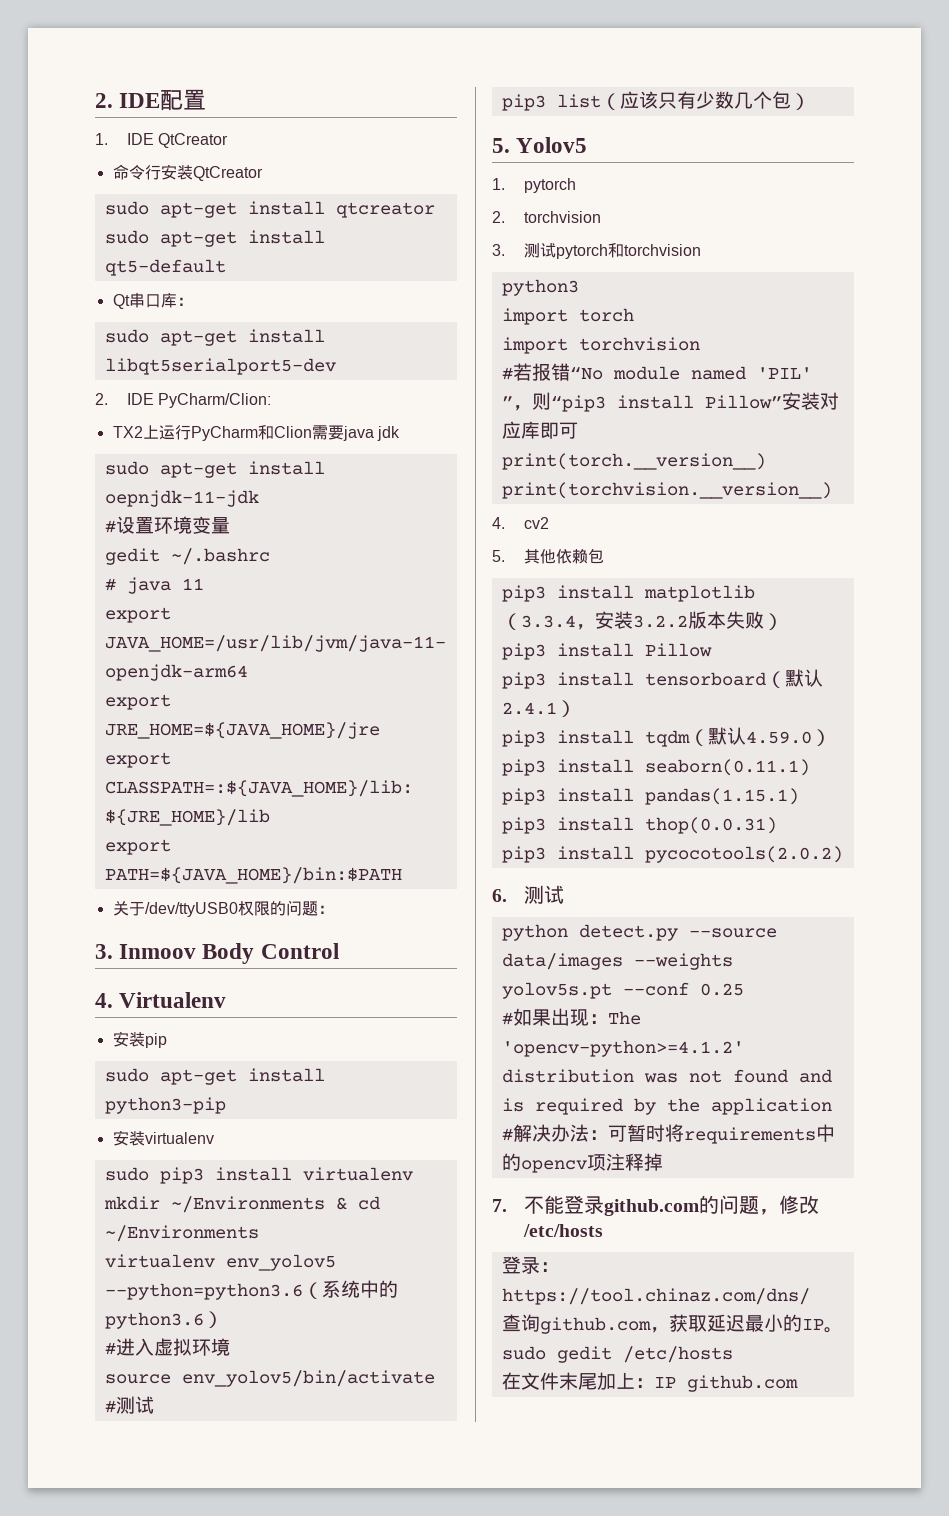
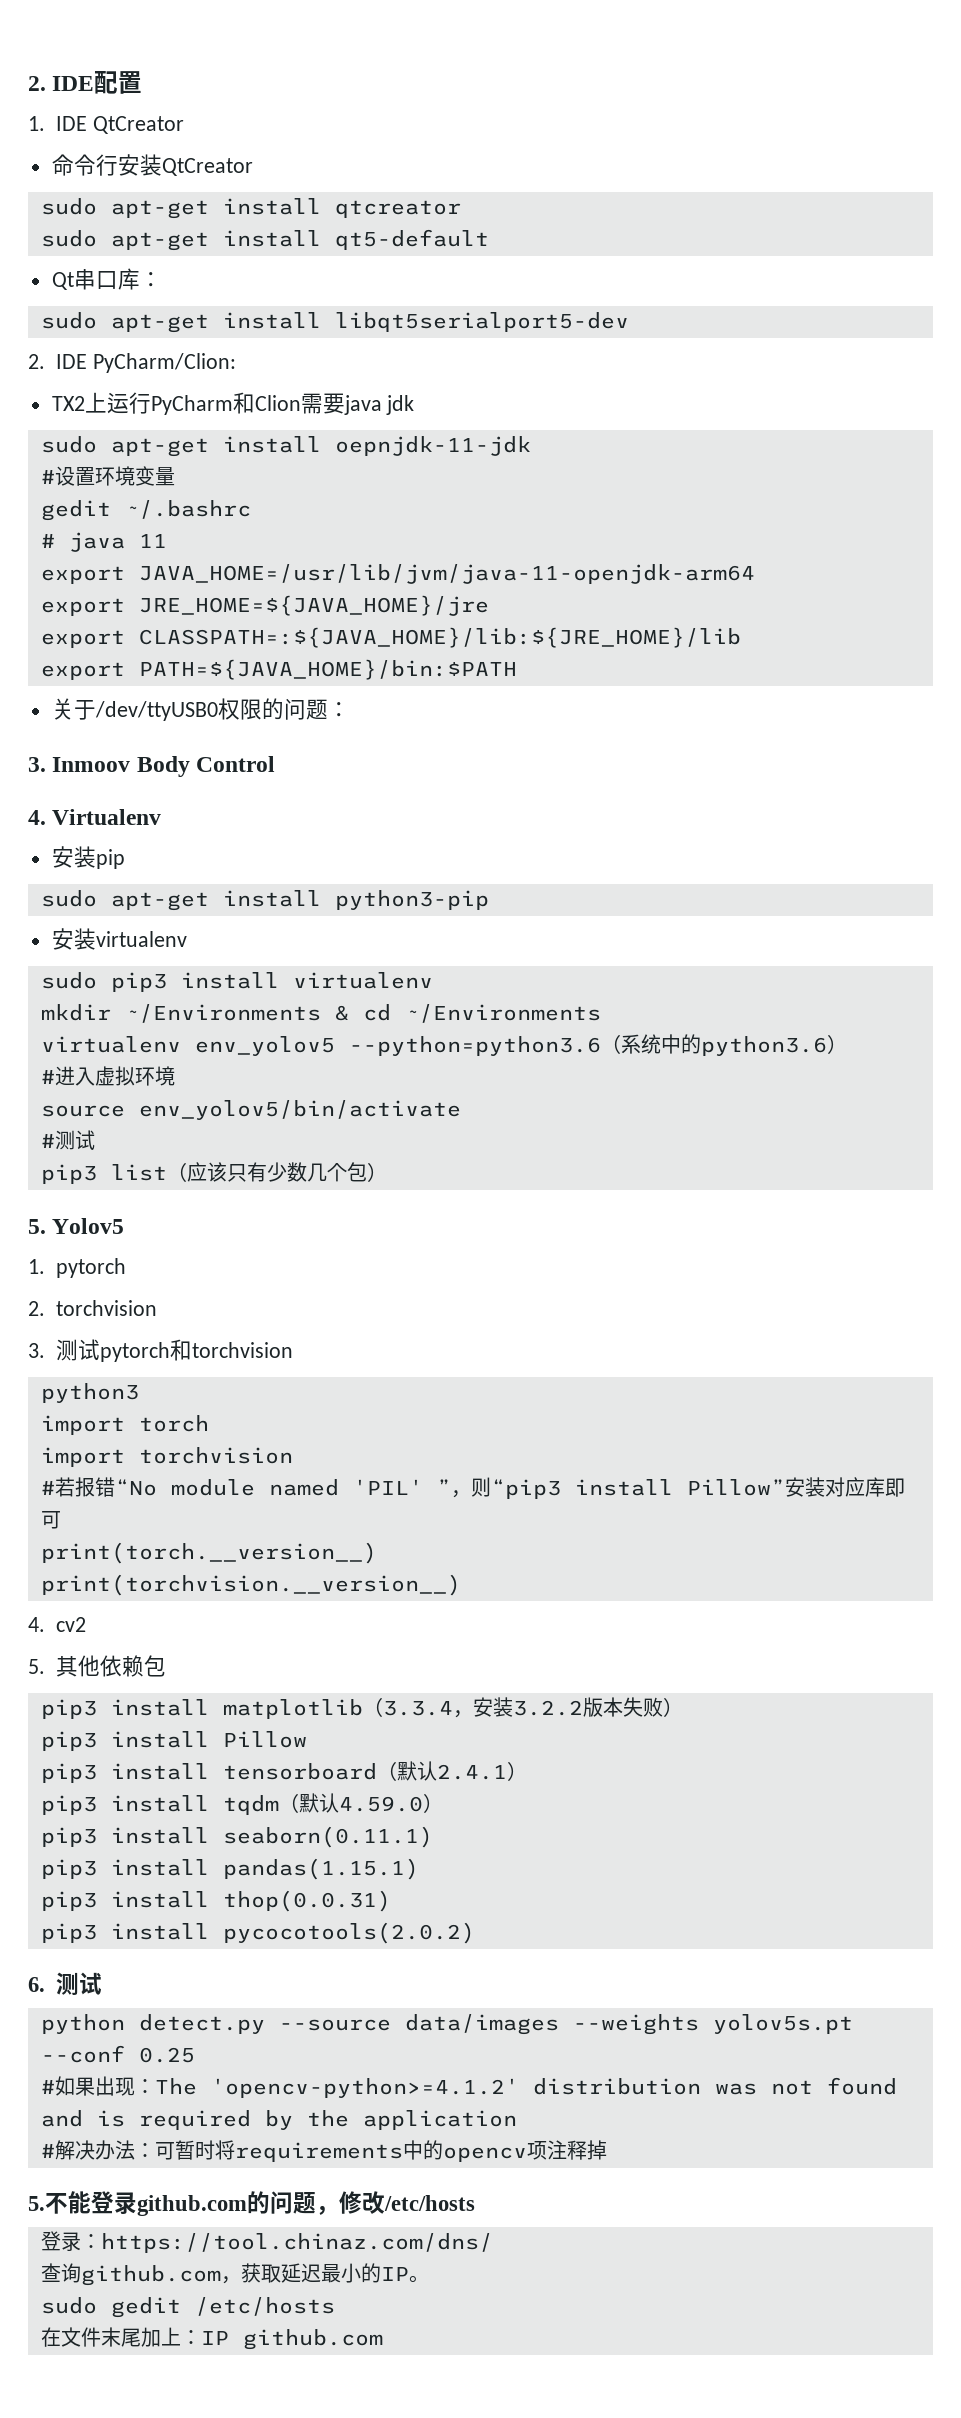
[492,1199,507,1212] 7. -> [28,2196,45,2211] 5.

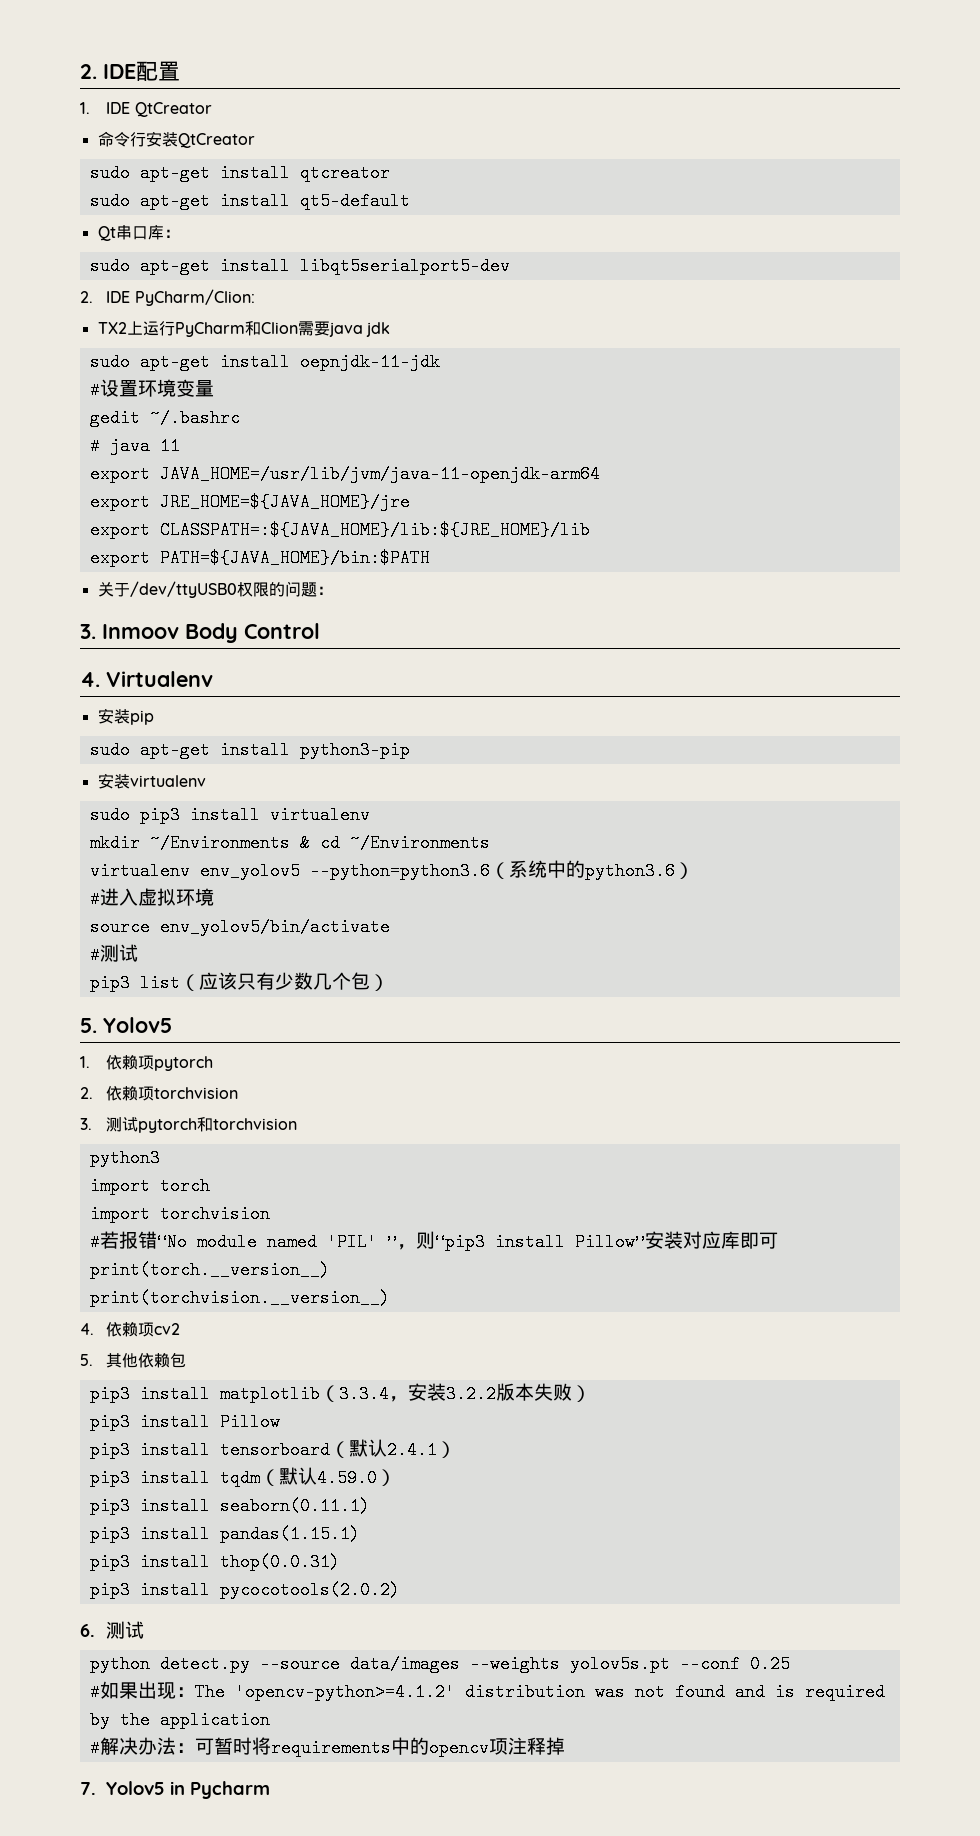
(45, 1266) none -> [106,1055,155,1070] 依赖项
(45, 1308) none -> [106,1086,155,1101] 依赖项
(45, 1624) none -> [106,1322,155,1337] 依赖项
[28,2191,475,2216] [40,2231,493,2253] [40,2263,429,2286] [40,2297,335,2318] [40,2327,383,2350] 5.不能登录github.com的问题，修改/etc/hosts // 登录：https://tool.chinaz.com/dns/ // 查询github.com，获取延迟最小的IP。 // sudo gedit /etc/hosts // 在文件末尾加上：IP github.com -> [80,1781,271,1799] 7. Yolov5 in Pycharm

